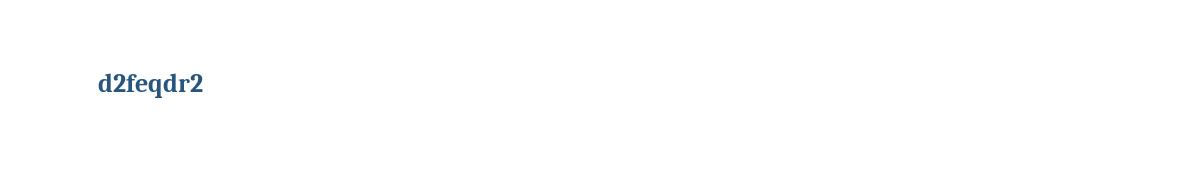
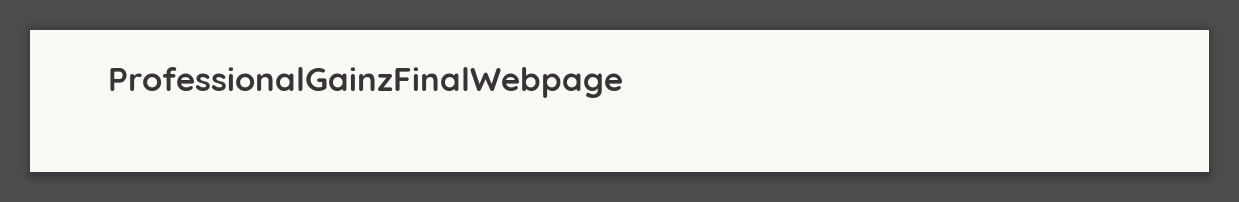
[98,73,203,98] d2feqdr2 -> [108,67,623,98] ProfessionalGainzFinalWebpage

